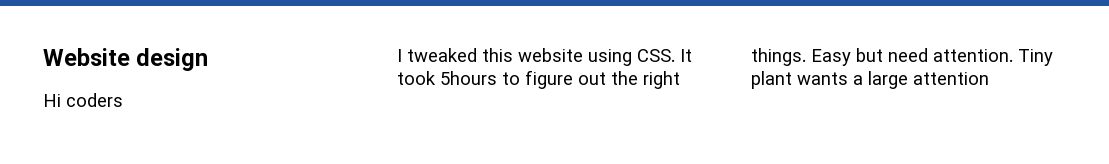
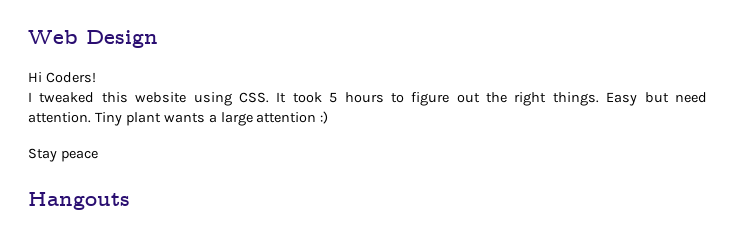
[43,48,209,71] Website design -> [28,30,158,48] Web Design
[66,93,123,107] coders -> [45,72,96,83] Coders!
[440,71,497,85] 5hours -> [329,92,384,103] 5 hours
(989, 78) none -> [320,111,329,124] [28,148,98,162] [28,192,130,210] :) // Stay peace // Hangouts

